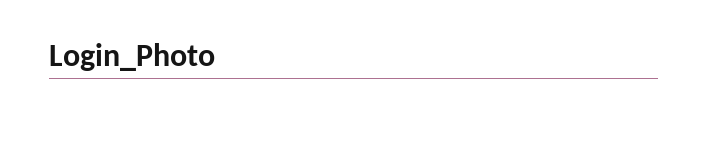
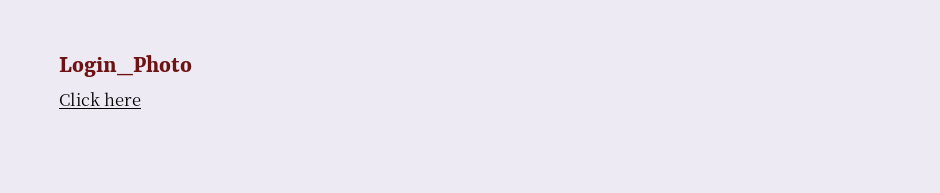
(215, 57) none -> [59,92,142,106] // Click here

